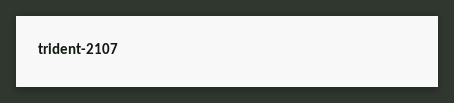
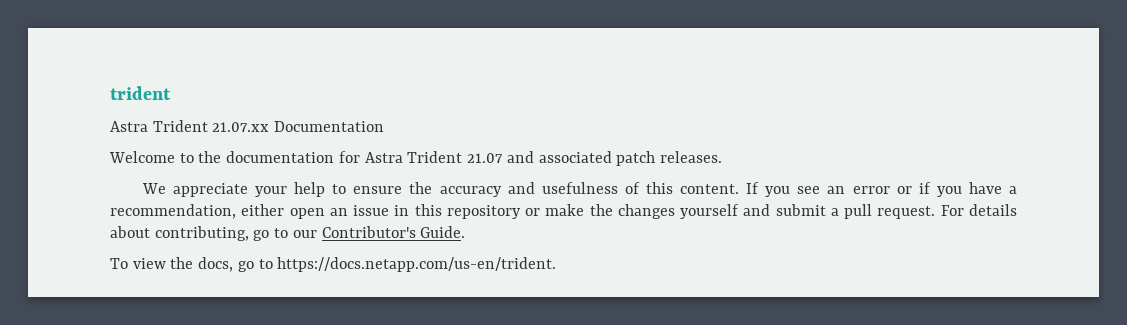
[38,43,118,54] trident-2107 -> [110,86,171,100] [110,120,385,132] [109,151,722,166] [141,182,1017,197] [110,204,1018,219] [110,226,466,241] [110,257,557,272] trident // Astra Trident 21.07.xx Documentation // Welcome to the documentation for Astra Trident 21.07 and associated patch releases. // We appreciate your help to ensure the accuracy and usefulness of this content. If you see an error or if you have a recommendation, either open an issue in this repository or make the changes yourself and submit a pull request. For details about contributing, go to our Contributor's Guide. // To view the docs, go to https://docs.netapp.com/us-en/trident.

